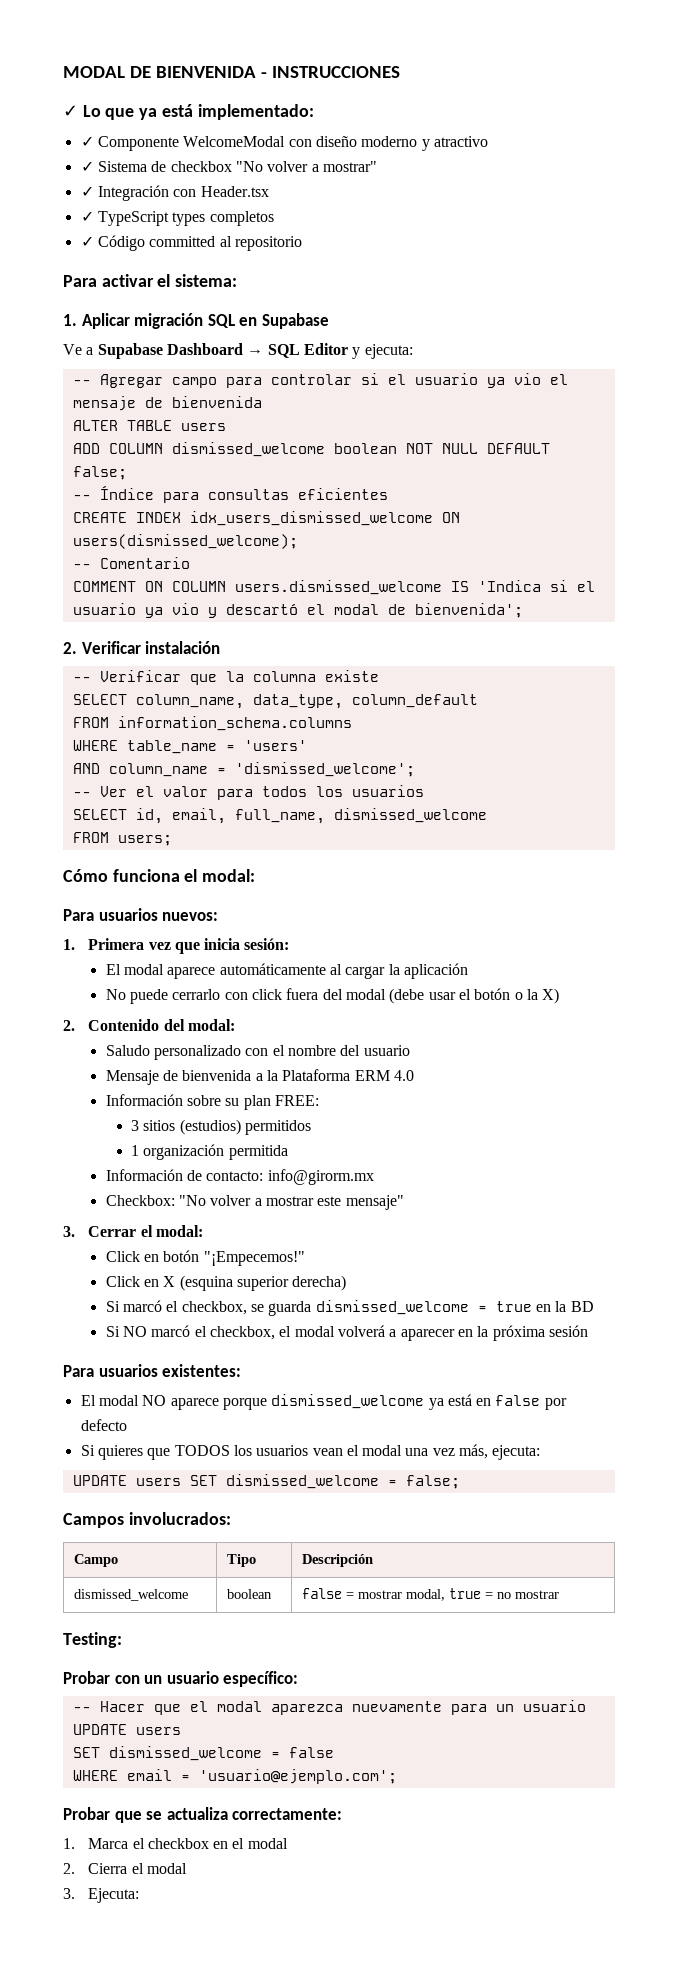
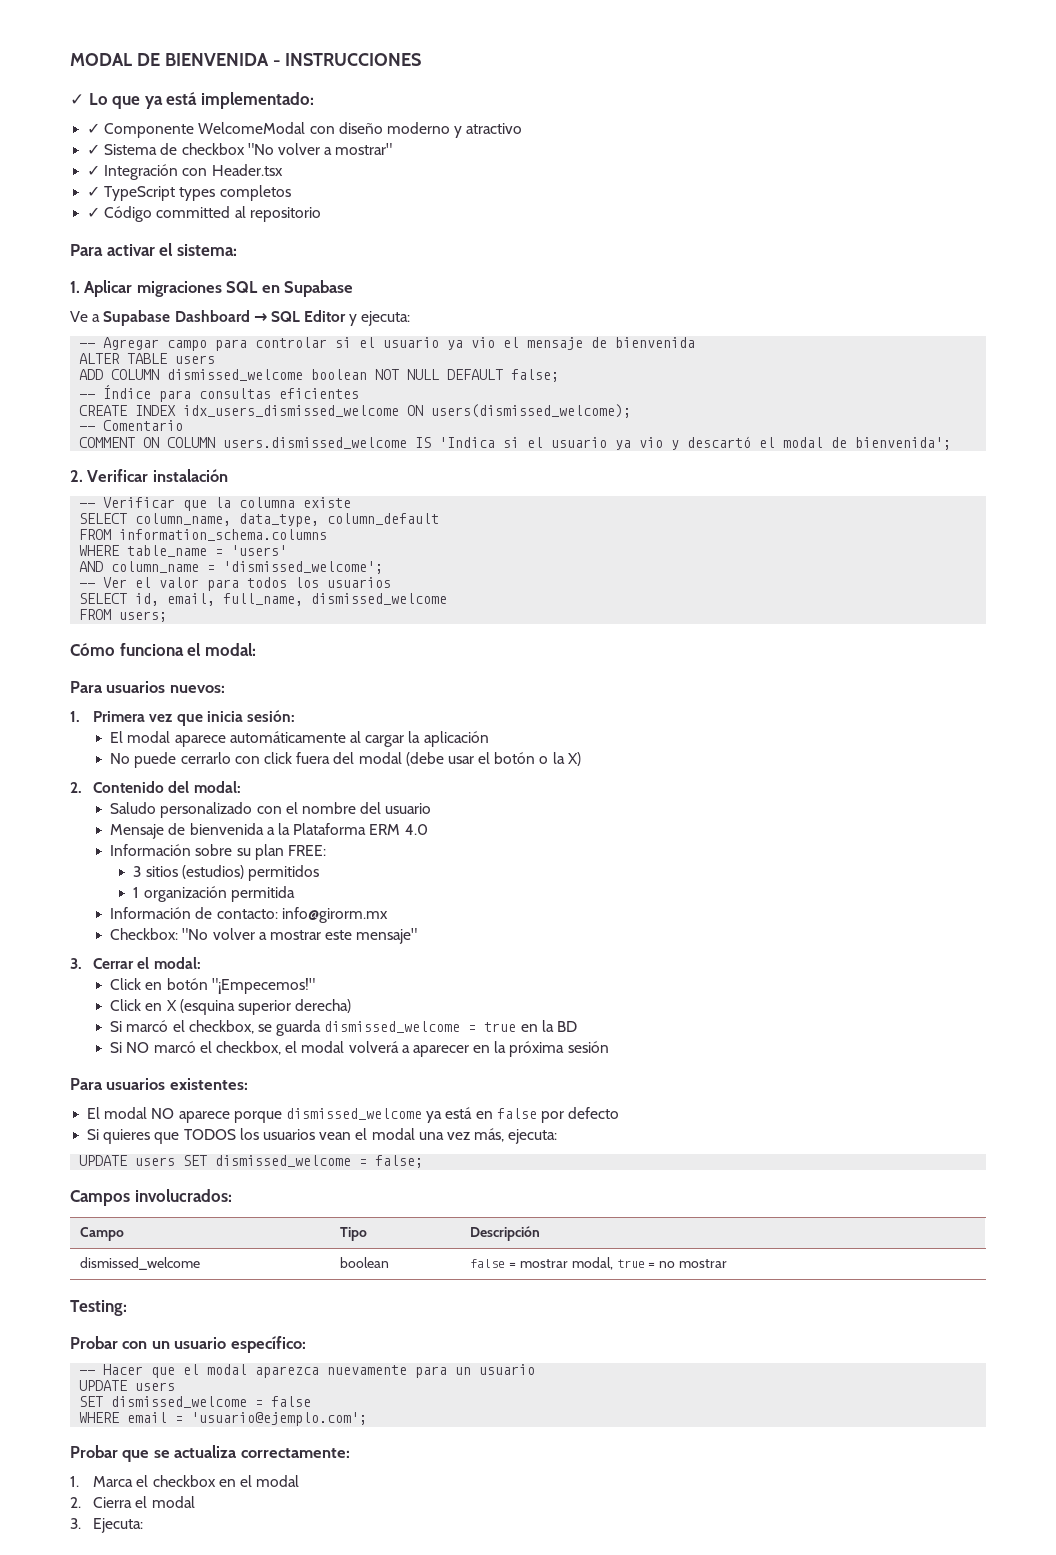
[134,313,204,329] migración -> [136,281,222,297] migraciones

